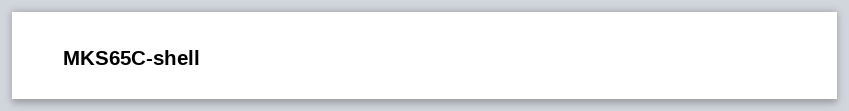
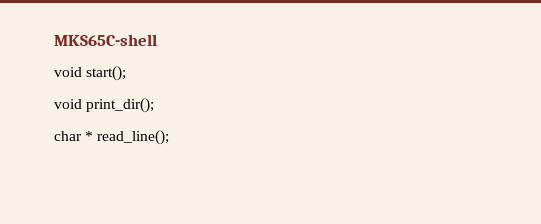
(200, 57) none -> [54,66,127,81] [54,98,155,113] [54,130,170,145] // void start(); // void print_dir(); // char * read_line();

